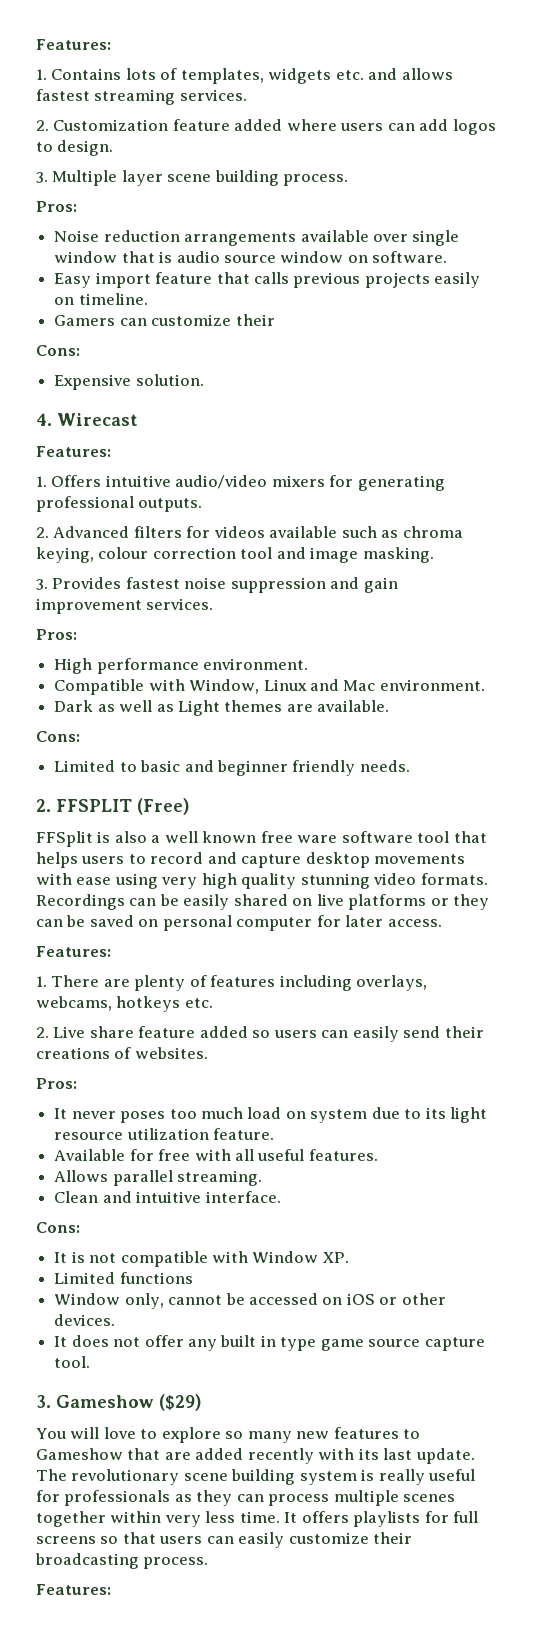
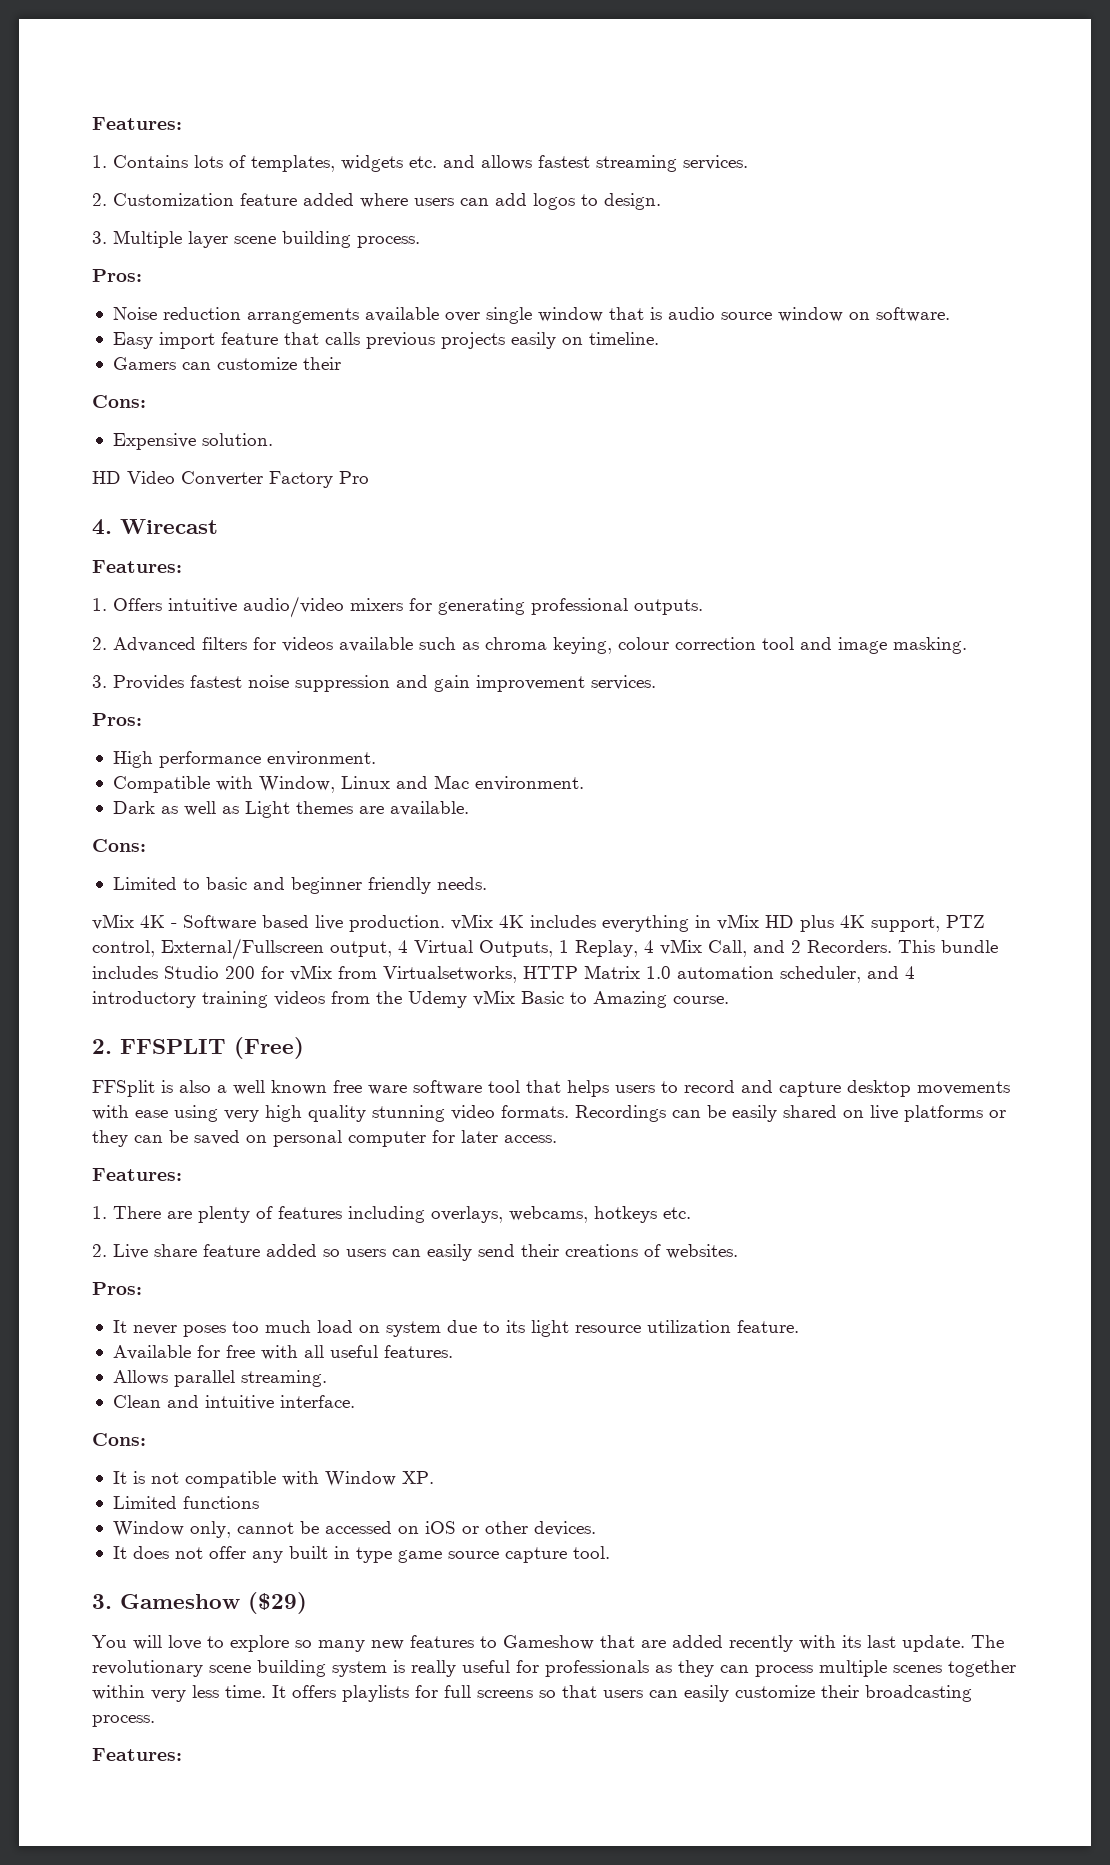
(204, 380) none -> [92,471,369,488] // HD Video Converter Factory Pro
(410, 766) none -> [92,914,985,932] [92,938,998,960] [92,965,915,983] [92,990,729,1008] // vMix 4K - Software based live production. vMix 4K includes everything in vMix HD plus 4K support, PTZ control, External/Fullscreen output, 4 Virtual Outputs, 1 Replay, 4 vMix Call, and 2 Recorders. This bundle includes Studio 200 for vMix from Virtualsetworks, HTTP Matrix 1.0 automation scheduler, and 4 introductory training videos from the Udemy vMix Basic to Amazing course.

